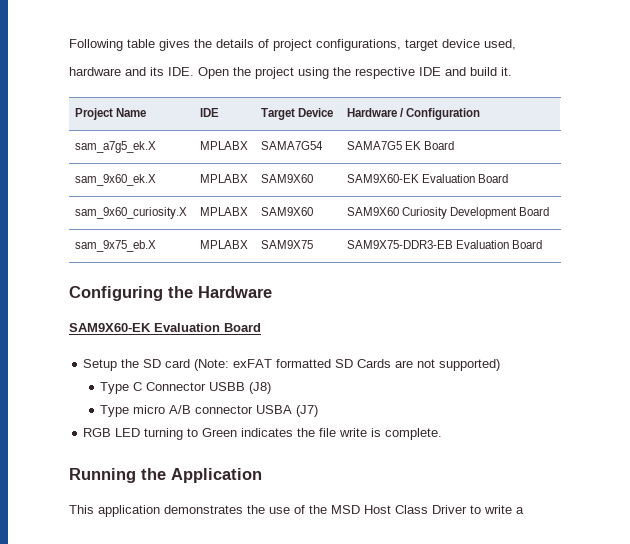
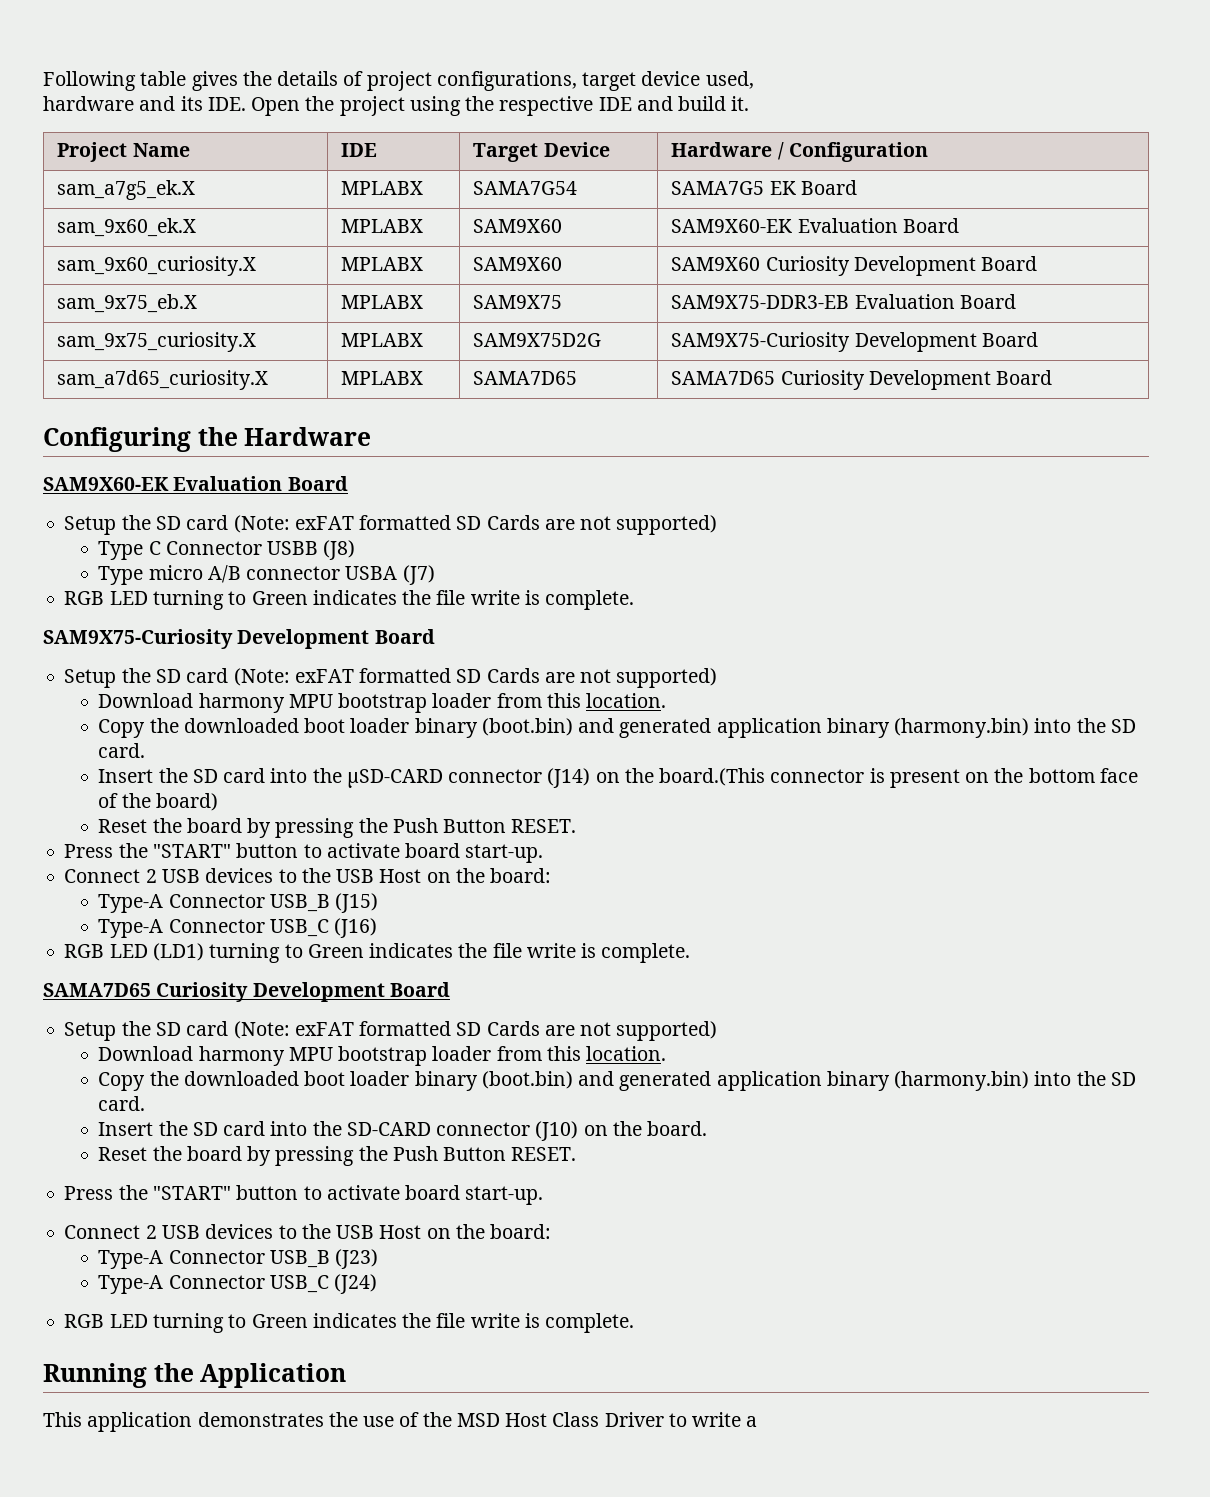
(543, 244) none -> [57,332,257,352] [341,333,424,347] [473,333,602,347] [671,332,1038,352] [57,370,269,390] [341,371,424,385] [473,371,578,385] [671,370,1053,390] // sam_9x75_curiosity.X | MPLABX | SAM9X75D2G | SAM9X75-Curiosity Development Board // sam_a7d65_curiosity.X | MPLABX | SAMA7D65 | SAMA7D65 Curiosity Development Board
(443, 434) none -> [43,629,435,649] [64,668,718,688] [98,693,667,713] [98,718,1136,738] [98,743,146,758] [98,768,1139,788] [98,793,218,811] [98,818,577,838] [64,843,544,863] [64,868,552,883] [98,893,379,913] [98,918,378,938] [64,943,691,963] [43,982,450,1002] [64,1021,718,1041] [98,1046,667,1066] [98,1071,1136,1091] [98,1096,146,1111] [98,1121,708,1141] [98,1146,577,1166] [64,1185,544,1205] [64,1224,552,1239] [98,1249,379,1269] [98,1274,378,1294] [64,1313,635,1333] // SAM9X75-Curiosity Development Board // Setup the SD card (Note: exFAT formatted SD Cards are not supported) // Download harmony MPU bootstrap loader from this location. // Copy the downloaded boot loader binary (boot.bin) and generated application binary (harmony.bin) into the SD card. // Insert the SD card into the μSD-CARD connector (J14) on the board.(This connector is present on the bottom face of the board) // Reset the board by pressing the Push Button RESET. // Press the "START" button to activate board start-up. // Connect 2 USB devices to the USB Host on the board: // Type-A Connector USB_B (J15) // Type-A Connector USB_C (J16) // RGB LED (LD1) turning to Green indicates the file write is complete. // SAMA7D65 Curiosity Development Board // Setup the SD card (Note: exFAT formatted SD Cards are not supported) // Download harmony MPU bootstrap loader from this location. // Copy the downloaded boot loader binary (boot.bin) and generated application binary (harmony.bin) into the SD card. // Insert the SD card into the SD-CARD connector (J10) on the board. // Reset the board by pressing the Push Button RESET. // Press the "START" button to activate board start-up. // Connect 2 USB devices to the USB Host on the board: // Type-A Connector USB_B (J23) // Type-A Connector USB_C (J24) // RGB LED turning to Green indicates the file write is complete.

